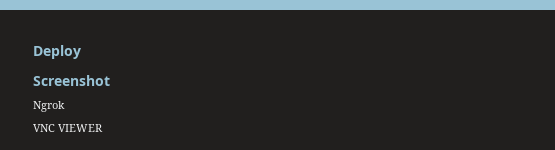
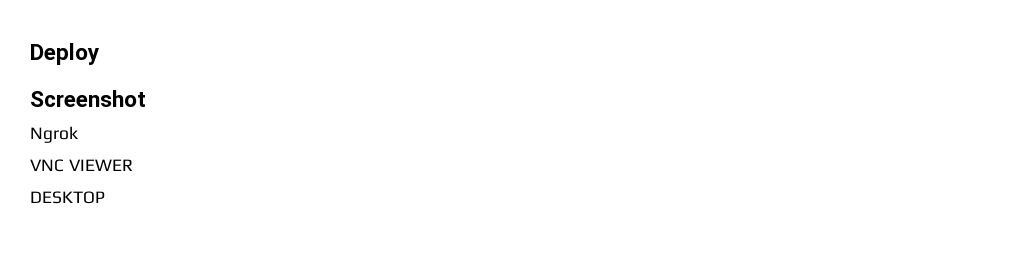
(103, 128) none -> [30,191,105,204] // DESKTOP

